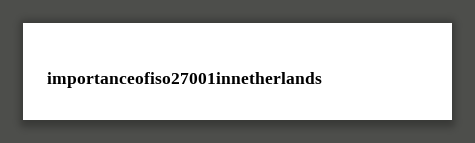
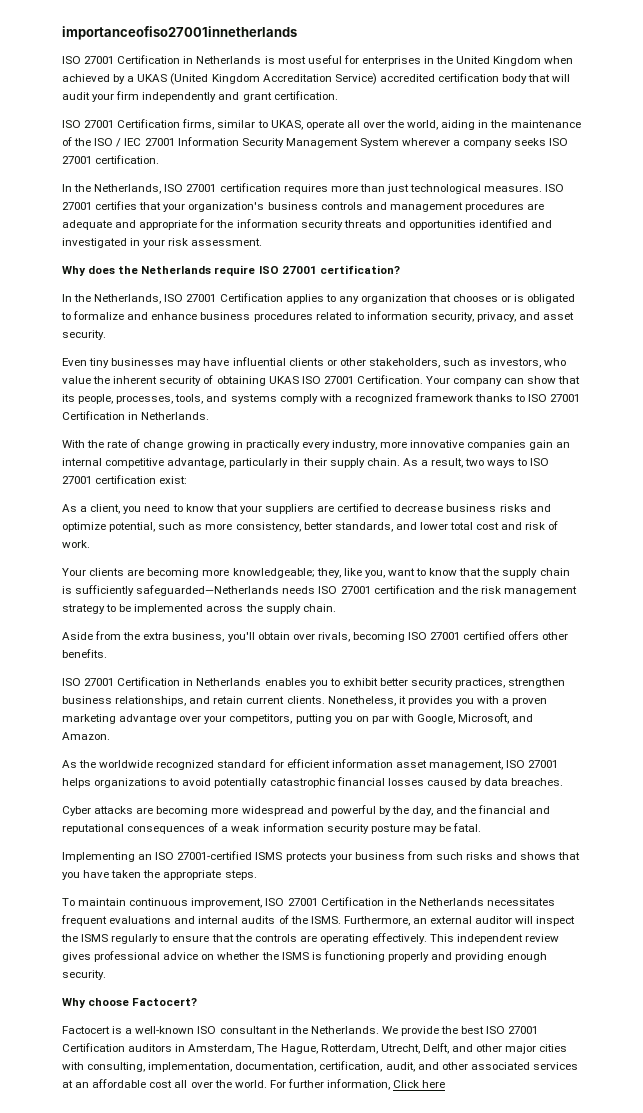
(322, 80) none -> [62,55,574,66] [62,73,571,85] [62,91,338,102] [62,119,581,130] [62,137,569,148] [62,155,160,164] [62,183,565,194] [62,201,545,212] [62,219,553,230] [62,238,263,248] [62,265,400,276] [62,293,576,304] [61,311,575,322] [62,330,106,340] [62,357,567,368] [62,375,581,386] [62,393,581,404] [62,411,210,420] [62,439,571,450] [62,458,550,468] [62,475,188,484] [62,503,551,514] [62,521,559,532] [62,540,90,548] [62,568,570,578] [62,585,578,596] [62,604,336,614] [62,631,569,642] [62,649,107,658] [62,677,566,688] [62,696,548,706] [62,713,534,724] [62,732,110,740] [62,759,559,770] [62,777,564,788] [62,805,551,816] [62,823,482,834] [62,851,581,862] [62,870,257,880] [62,897,556,908] [61,915,576,926] [61,933,560,944] [62,951,548,962] [62,970,106,980] [62,998,198,1008] [62,1026,539,1036] [62,1043,568,1054] [62,1061,578,1072] [62,1079,446,1090] // ISO 27001 Certification in Netherlands is most useful for enterprises in the United Kingdom when achieved by a UKAS (United Kingdom Accreditation Service) accredited certification body that will audit your firm independently and grant certification. // ISO 27001 Certification firms, similar to UKAS, operate all over the world, aiding in the maintenance of the ISO / IEC 27001 Information Security Management System wherever a company seeks ISO 27001 certification. // In the Netherlands, ISO 27001 certification requires more than just technological measures. ISO 27001 certifies that your organization's business controls and management procedures are adequate and appropriate for the information security threats and opportunities identified and investigated in your risk assessment. // Why does the Netherlands require ISO 27001 certification? // In the Netherlands, ISO 27001 Certification applies to any organization that chooses or is obligated to formalize and enhance business procedures related to information security, privacy, and asset security. // Even tiny businesses may have influential clients or other stakeholders, such as investors, who value the inherent security of obtaining UKAS ISO 27001 Certification. Your company can show that its people, processes, tools, and systems comply with a recognized framework thanks to ISO 27001 Certification in Netherlands. // With the rate of change growing in practically every industry, more innovative companies gain an internal competitive advantage, particularly in their supply chain. As a result, two ways to ISO 27001 certification exist: // As a client, you need to know that your suppliers are certified to decrease business risks and optimize potential, such as more consistency, better standards, and lower total cost and risk of work. // Your clients are becoming more knowledgeable; they, like you, want to know that the supply chain is sufficiently safeguarded—Netherlands needs ISO 27001 certification and the risk management strategy to be implemented across the supply chain. // Aside from the extra business, you'll obtain over rivals, becoming ISO 27001 certified offers other benefits. // ISO 27001 Certification in Netherlands enables you to exhibit better security practices, strengthen business relationships, and retain current clients. Nonetheless, it provides you with a proven marketing advantage over your competitors, putting you on par with Google, Microsoft, and Amazon. // As the worldwide recognized standard for efficient information asset management, ISO 27001 helps organizations to avoid potentially catastrophic financial losses caused by data breaches. // Cyber attacks are becoming more widespread and powerful by the day, and the financial and reputational consequences of a weak information security posture may be fatal. // Implementing an ISO 27001-certified ISMS protects your business from such risks and shows that you have taken the appropriate steps. // To maintain continuous improvement, ISO 27001 Certification in the Netherlands necessitates frequent evaluations and internal audits of the ISMS. Furthermore, an external auditor will inspect the ISMS regularly to ensure that the controls are operating effectively. This independent review gives professional advice on whether the ISMS is functioning properly and providing enough security. // Why choose Factocert? // Factocert is a well-known ISO consultant in the Netherlands. We provide the best ISO 27001 Certification auditors in Amsterdam, The Hague, Rotterdam, Utrecht, Delft, and other major cities with consulting, implementation, documentation, certification, audit, and other associated services at an affordable cost all over the world. For further information, Click here

